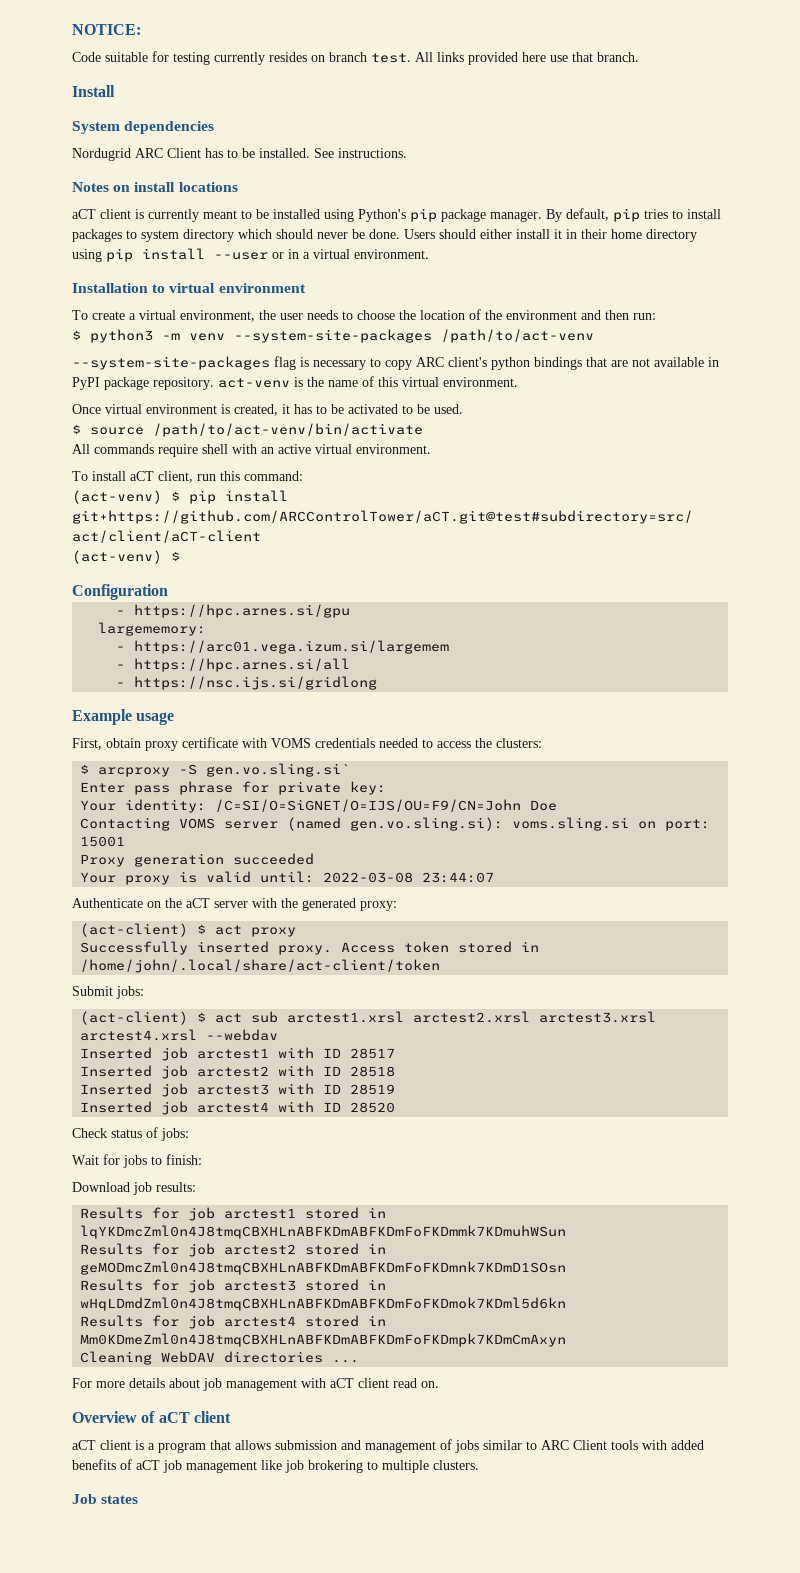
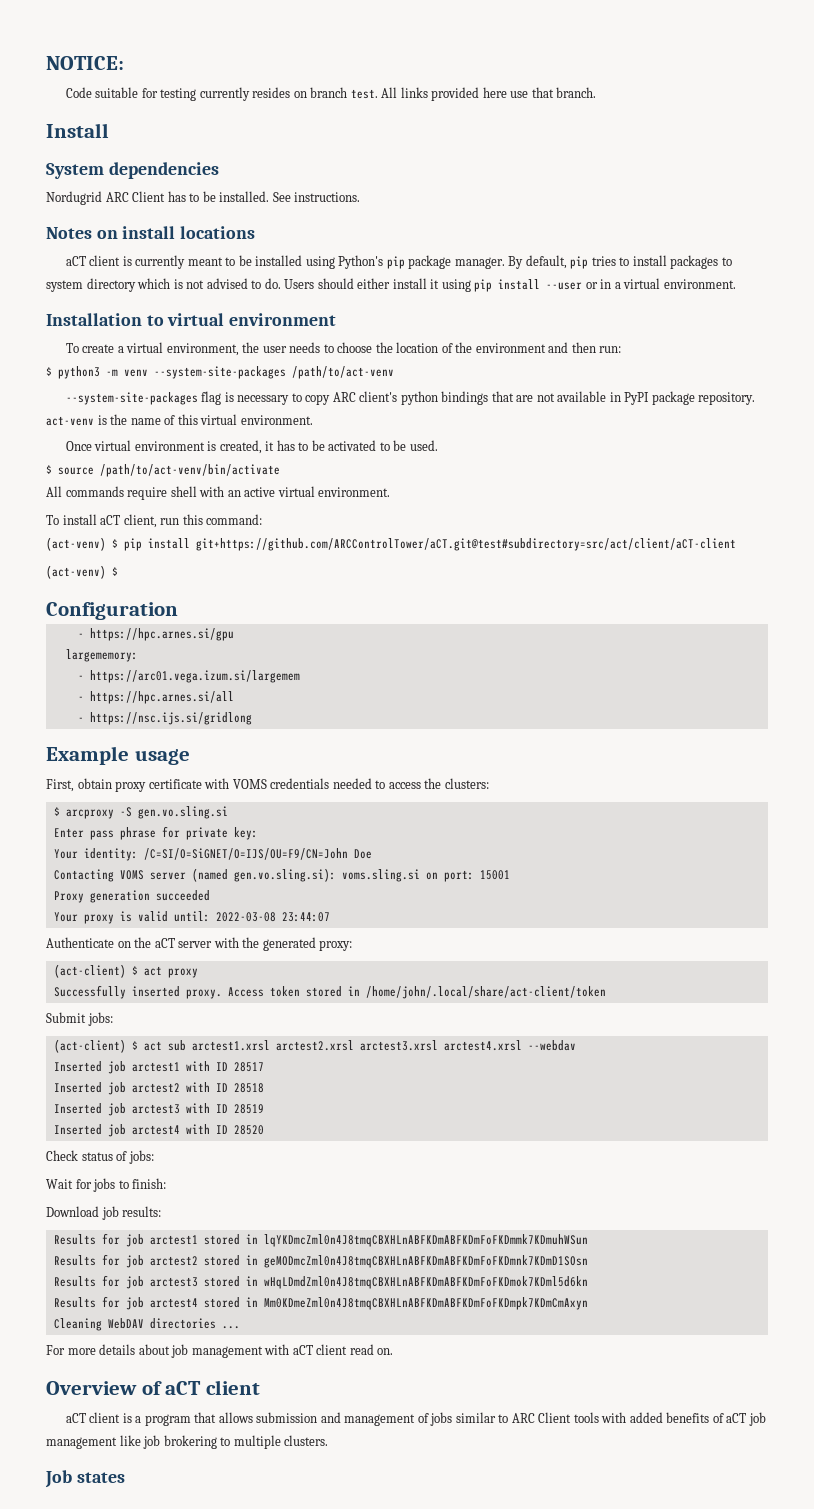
[276,229,400,239] should never be done. -> [173,278,281,289] is not advised to do.
[566,229,697,242] in their home directory -> (440, 284) none
[206,763,351,777] gen.vo.sling.si` -> [137,806,228,819] gen.vo.sling.si

